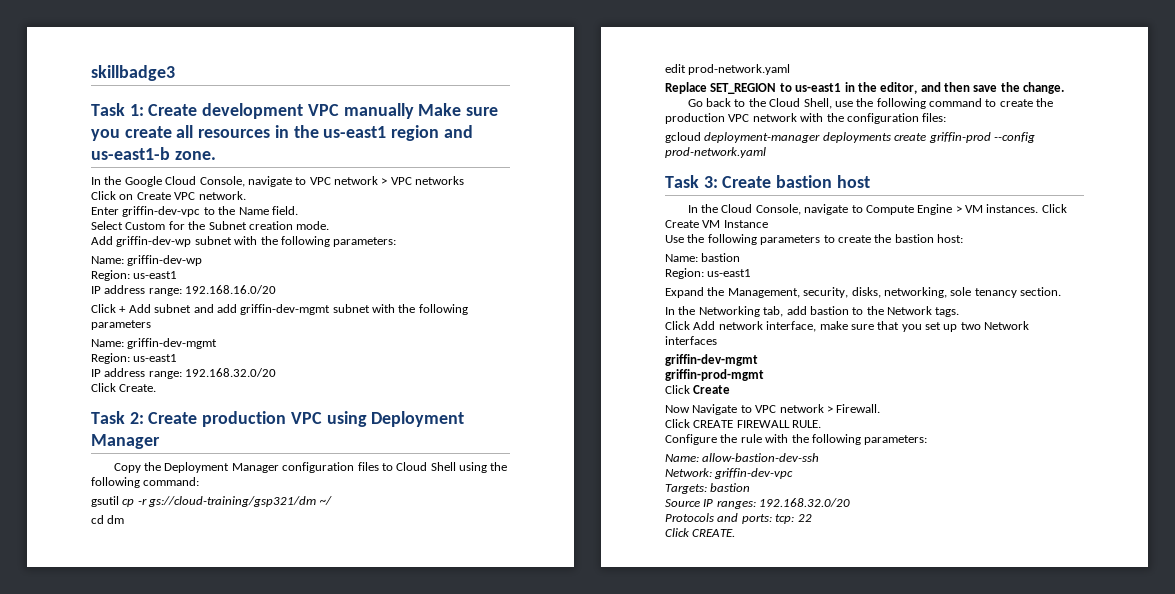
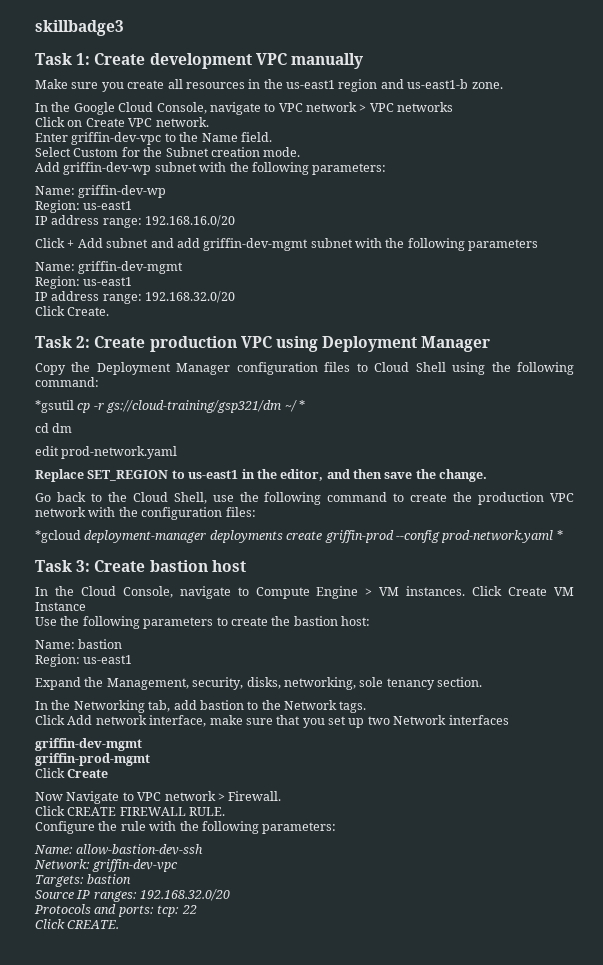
(414, 111) none -> (363, 61) //
[91,496,119,507] gsutil -> [35,400,74,413] *gsutil
(332, 500) none -> [298,400,305,410] *
[665,132,701,143] gcloud -> [35,530,81,543] *gcloud
(766, 152) none -> [556,530,563,540] *

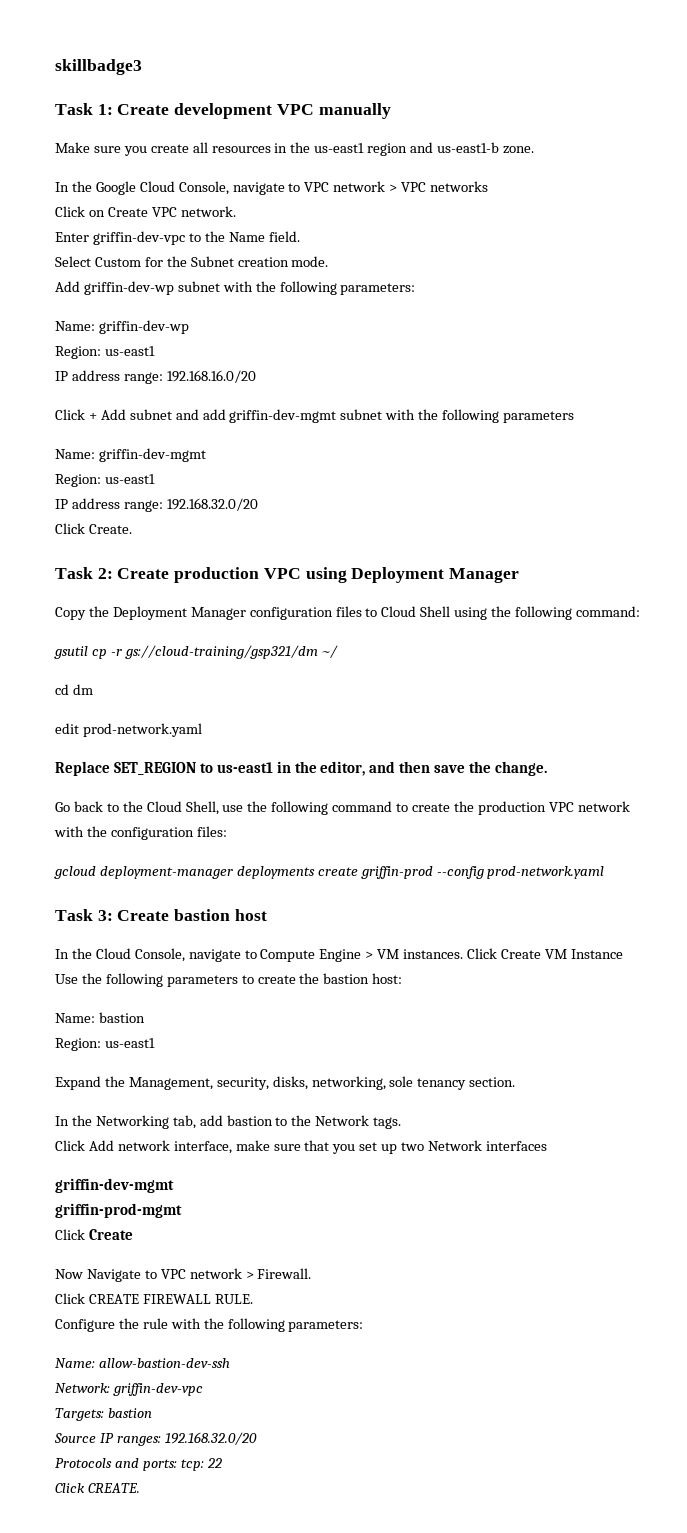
[35,400,74,413] *gsutil -> [54,646,88,659] gsutil
[298,400,305,410] * -> (338, 651) none
[35,530,81,543] *gcloud -> [54,866,96,879] gcloud
[556,530,563,540] * -> (605, 872) none

